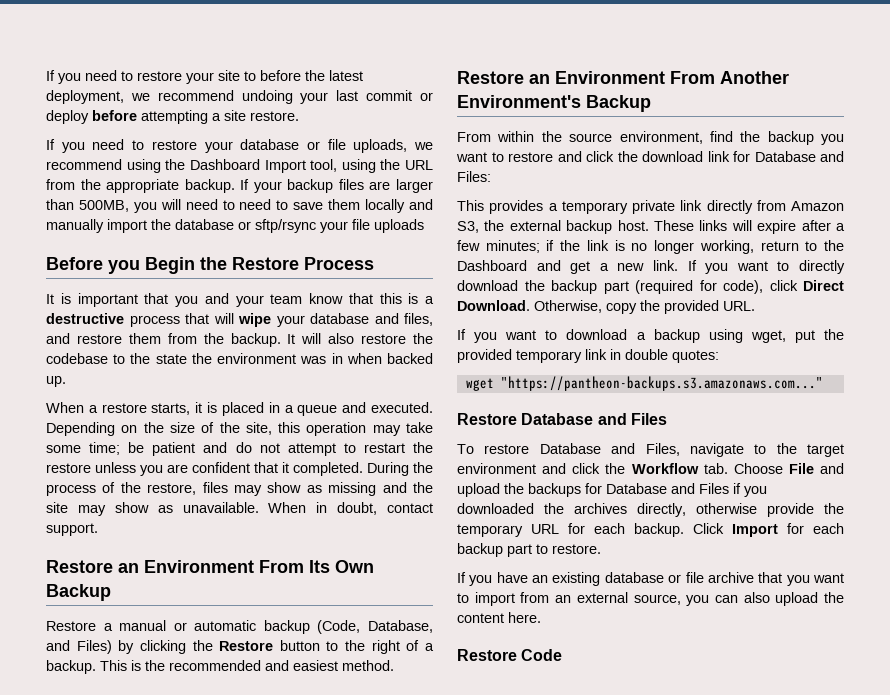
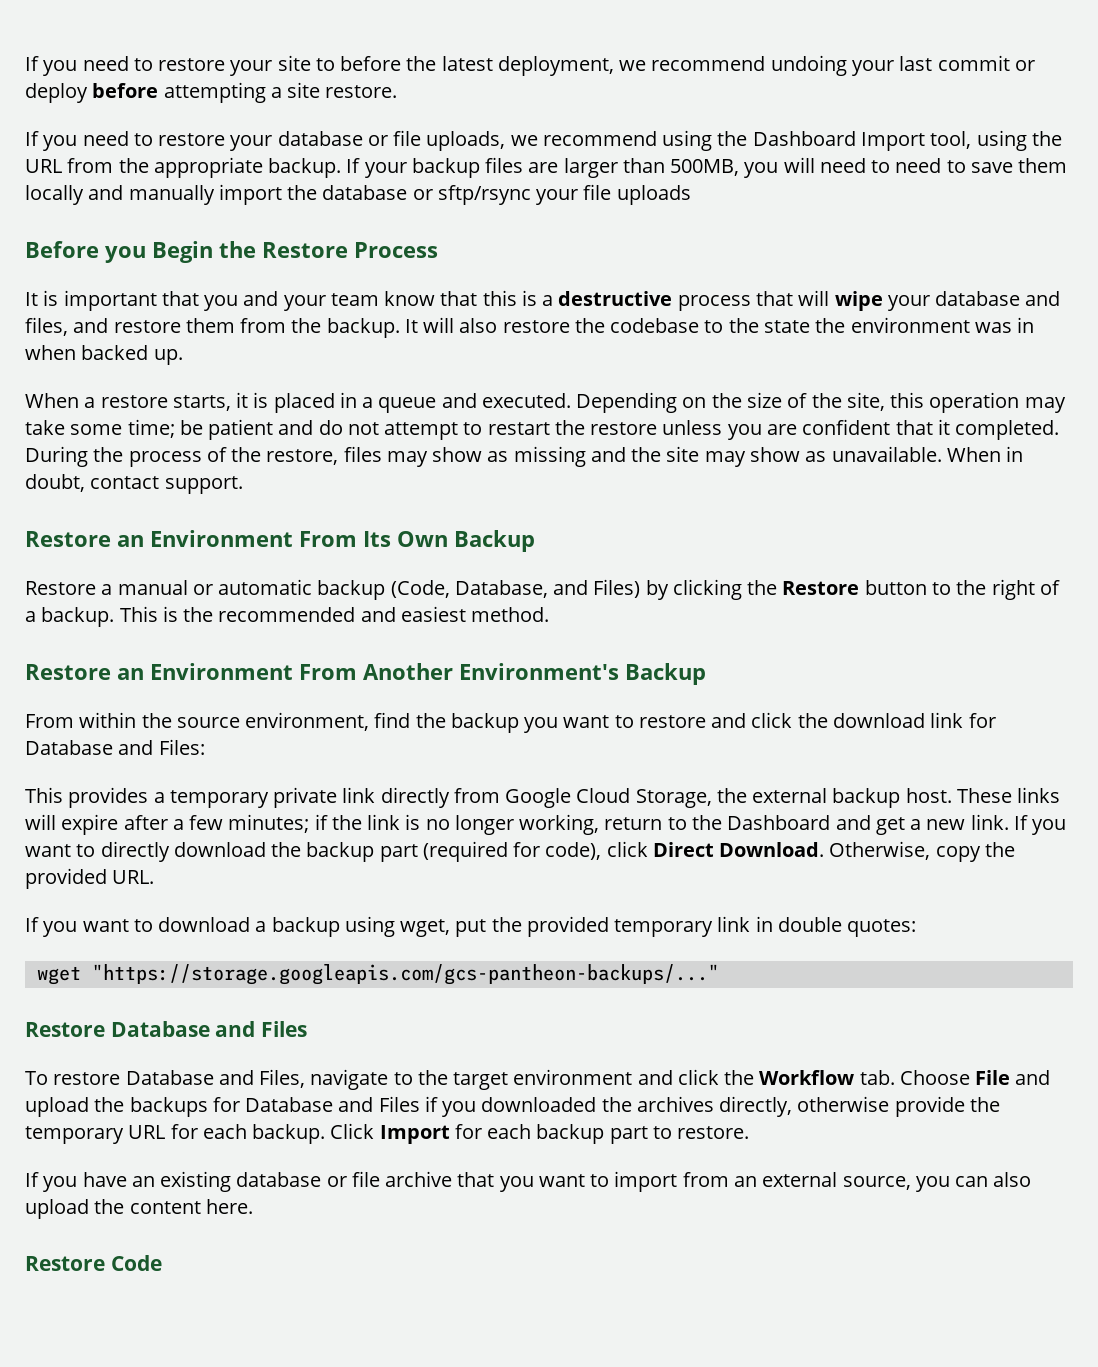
[791,201,844,211] [457,221,479,233] Amazon S3, -> [505,788,712,808] Google Cloud Storage,
[500,376,823,391] "https://pantheon-backups.s3.amazonaws.com..." -> [91,964,719,985] "https://storage.googleapis.com/gcs-pantheon-backups/..."

